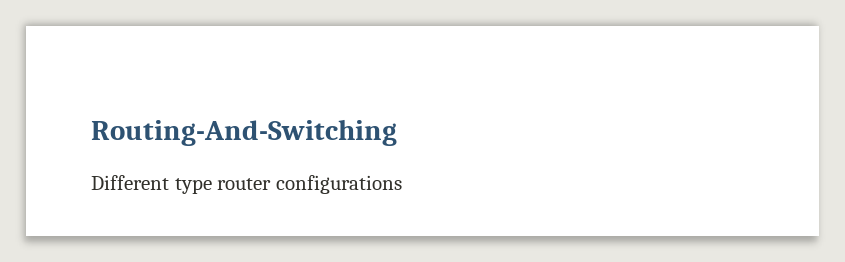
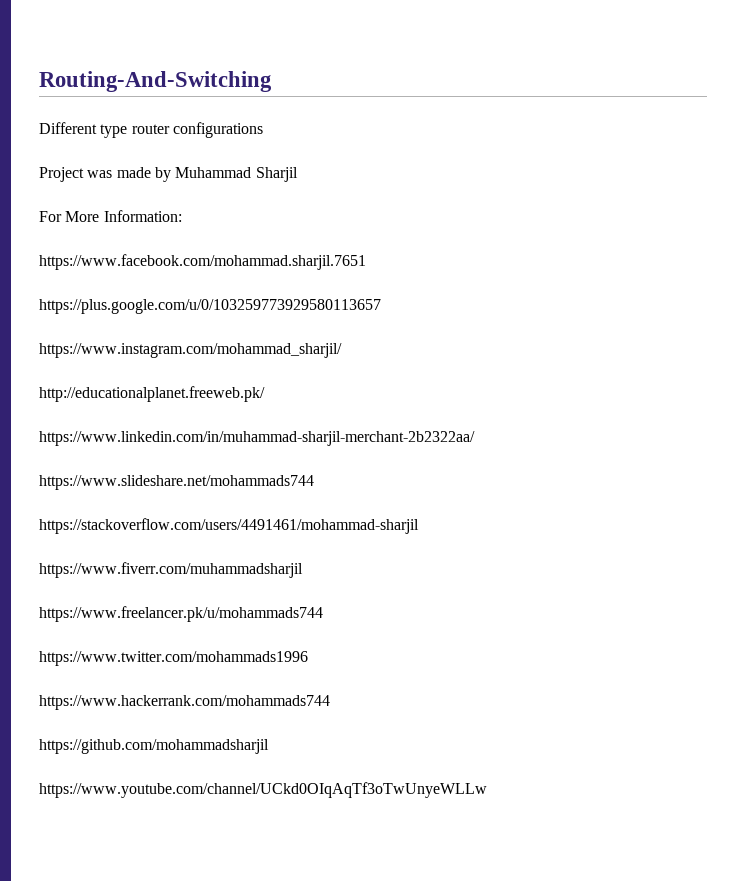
(402, 184) none -> [39,167,298,182] [39,210,182,222] [39,254,366,270] [39,299,381,314] [39,343,342,358] [39,386,265,402] [39,431,475,446] [39,475,314,490] [39,518,419,534] [39,562,303,578] [39,606,323,622] [39,651,308,666] [39,695,330,710] [39,739,269,754] [39,782,487,798] // Project was made by Muhammad Sharjil // For More Information: // https://www.facebook.com/mohammad.sharjil.7651 // https://plus.google.com/u/0/103259773929580113657 // https://www.instagram.com/mohammad_sharjil/ // http://educationalplanet.freeweb.pk/ // https://www.linkedin.com/in/muhammad-sharjil-merchant-2b2322aa/ // https://www.slideshare.net/mohammads744 // https://stackoverflow.com/users/4491461/mohammad-sharjil // https://www.fiverr.com/muhammadsharjil // https://www.freelancer.pk/u/mohammads744 // https://www.twitter.com/mohammads1996 // https://www.hackerrank.com/mohammads744 // https://github.com/mohammadsharjil // https://www.youtube.com/channel/UCkd0OIqAqTf3oTwUnyeWLLw

